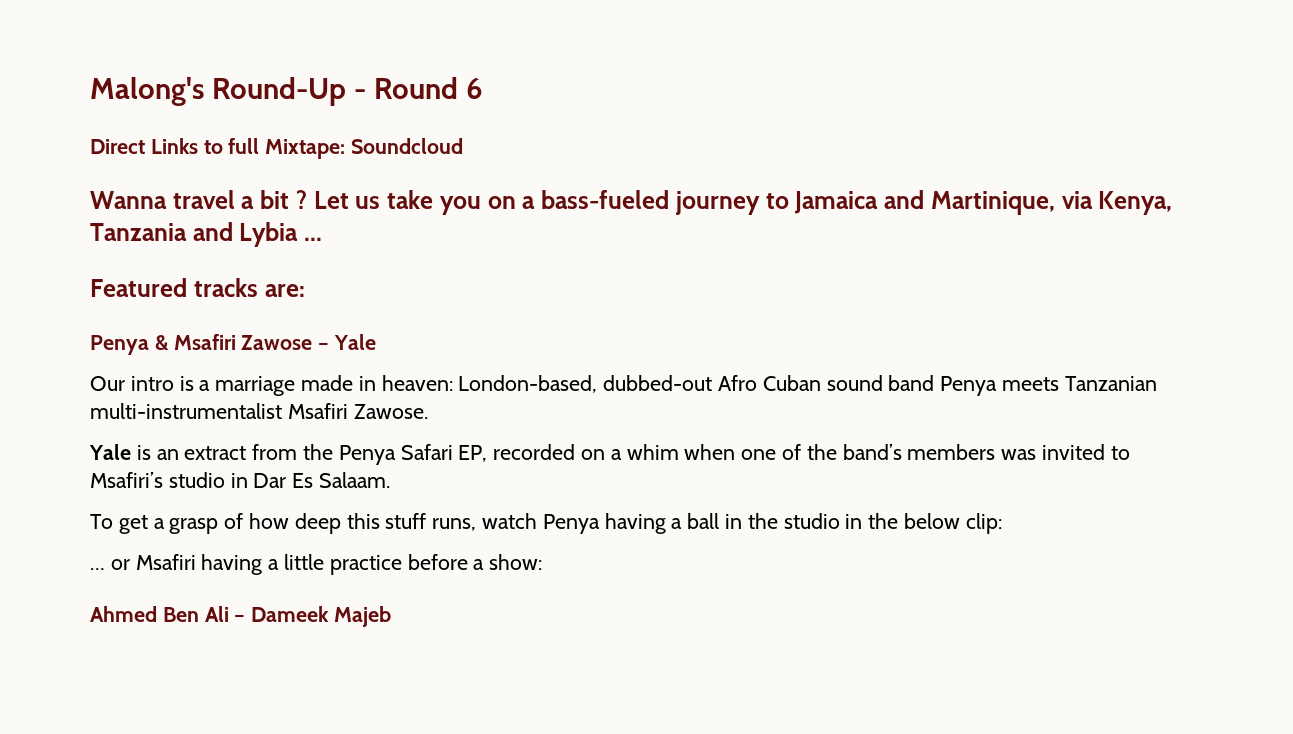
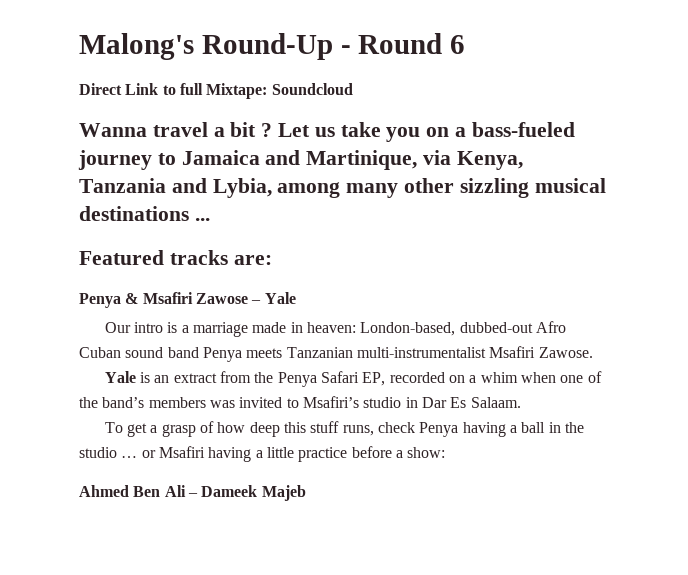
[150,138,198,154] Links -> [125,83,159,95] Link
[239,222,299,247] Lybia -> [212,178,606,198] [79,206,189,221] Lybia, among many other sizzling musical destinations
[482,513,538,529] watch -> [377,422,415,433] check
[845,513,1002,534] in the below clip: // -> (117, 452) none

